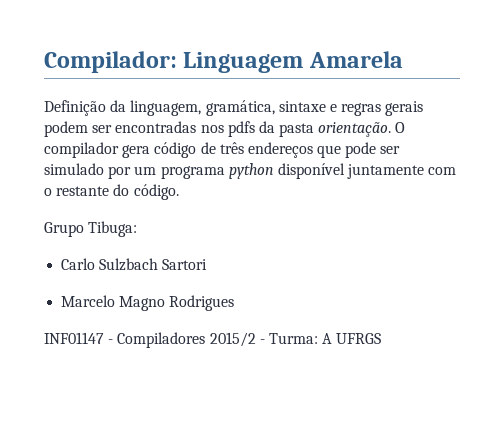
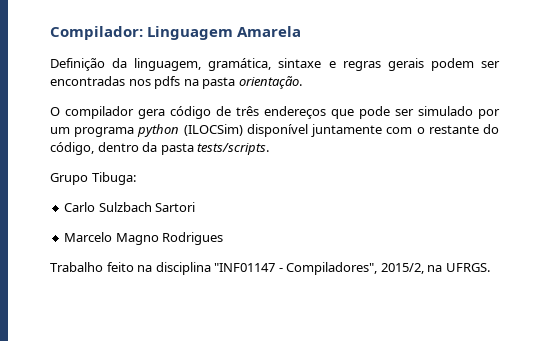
[258,121,275,133] da -> [183,79,199,86] na
(392, 129) none -> (302, 82) //
(274, 171) none -> [183,124,243,136] (ILOCSim)
[133,184,179,200] código. -> [50,142,270,155] código, dentro da pasta tests/scripts.
[44,332,382,348] INF01147 - Compiladores 2015/2 - Turma: A UFRGS -> [50,262,490,275] Trabalho feito na disciplina "INF01147 - Compiladores", 2015/2, na UFRGS.

